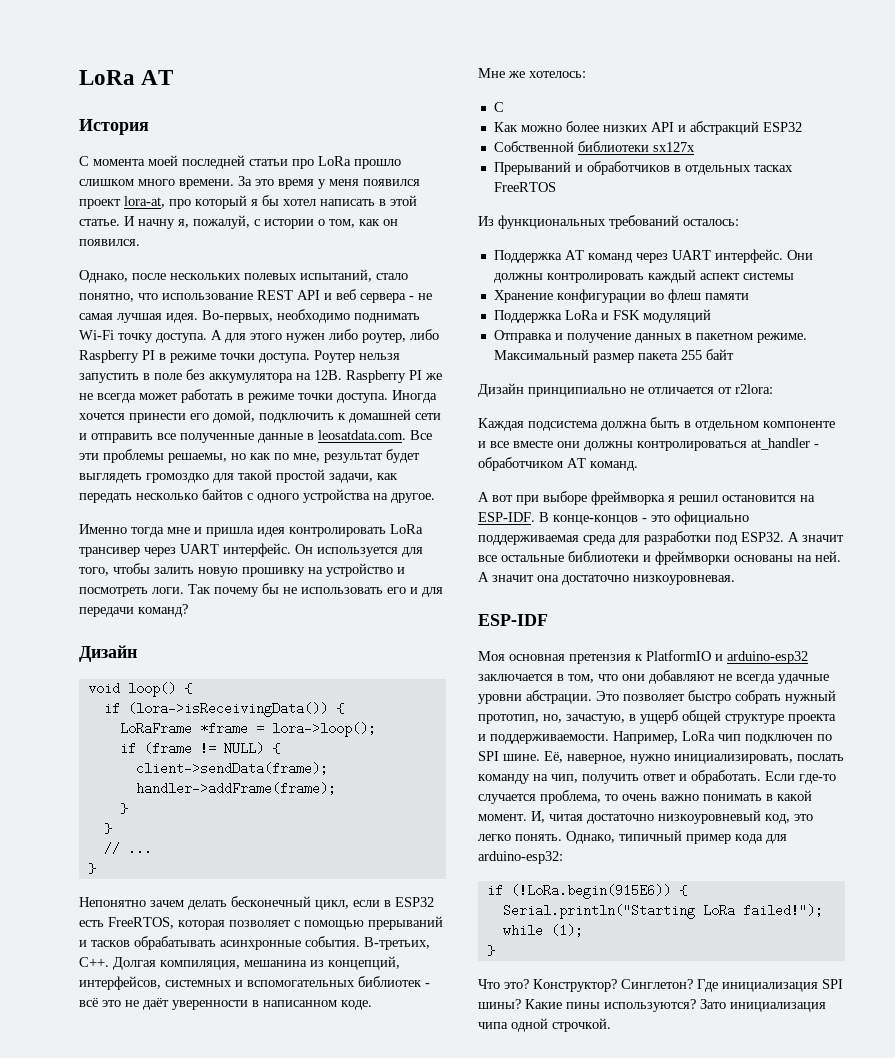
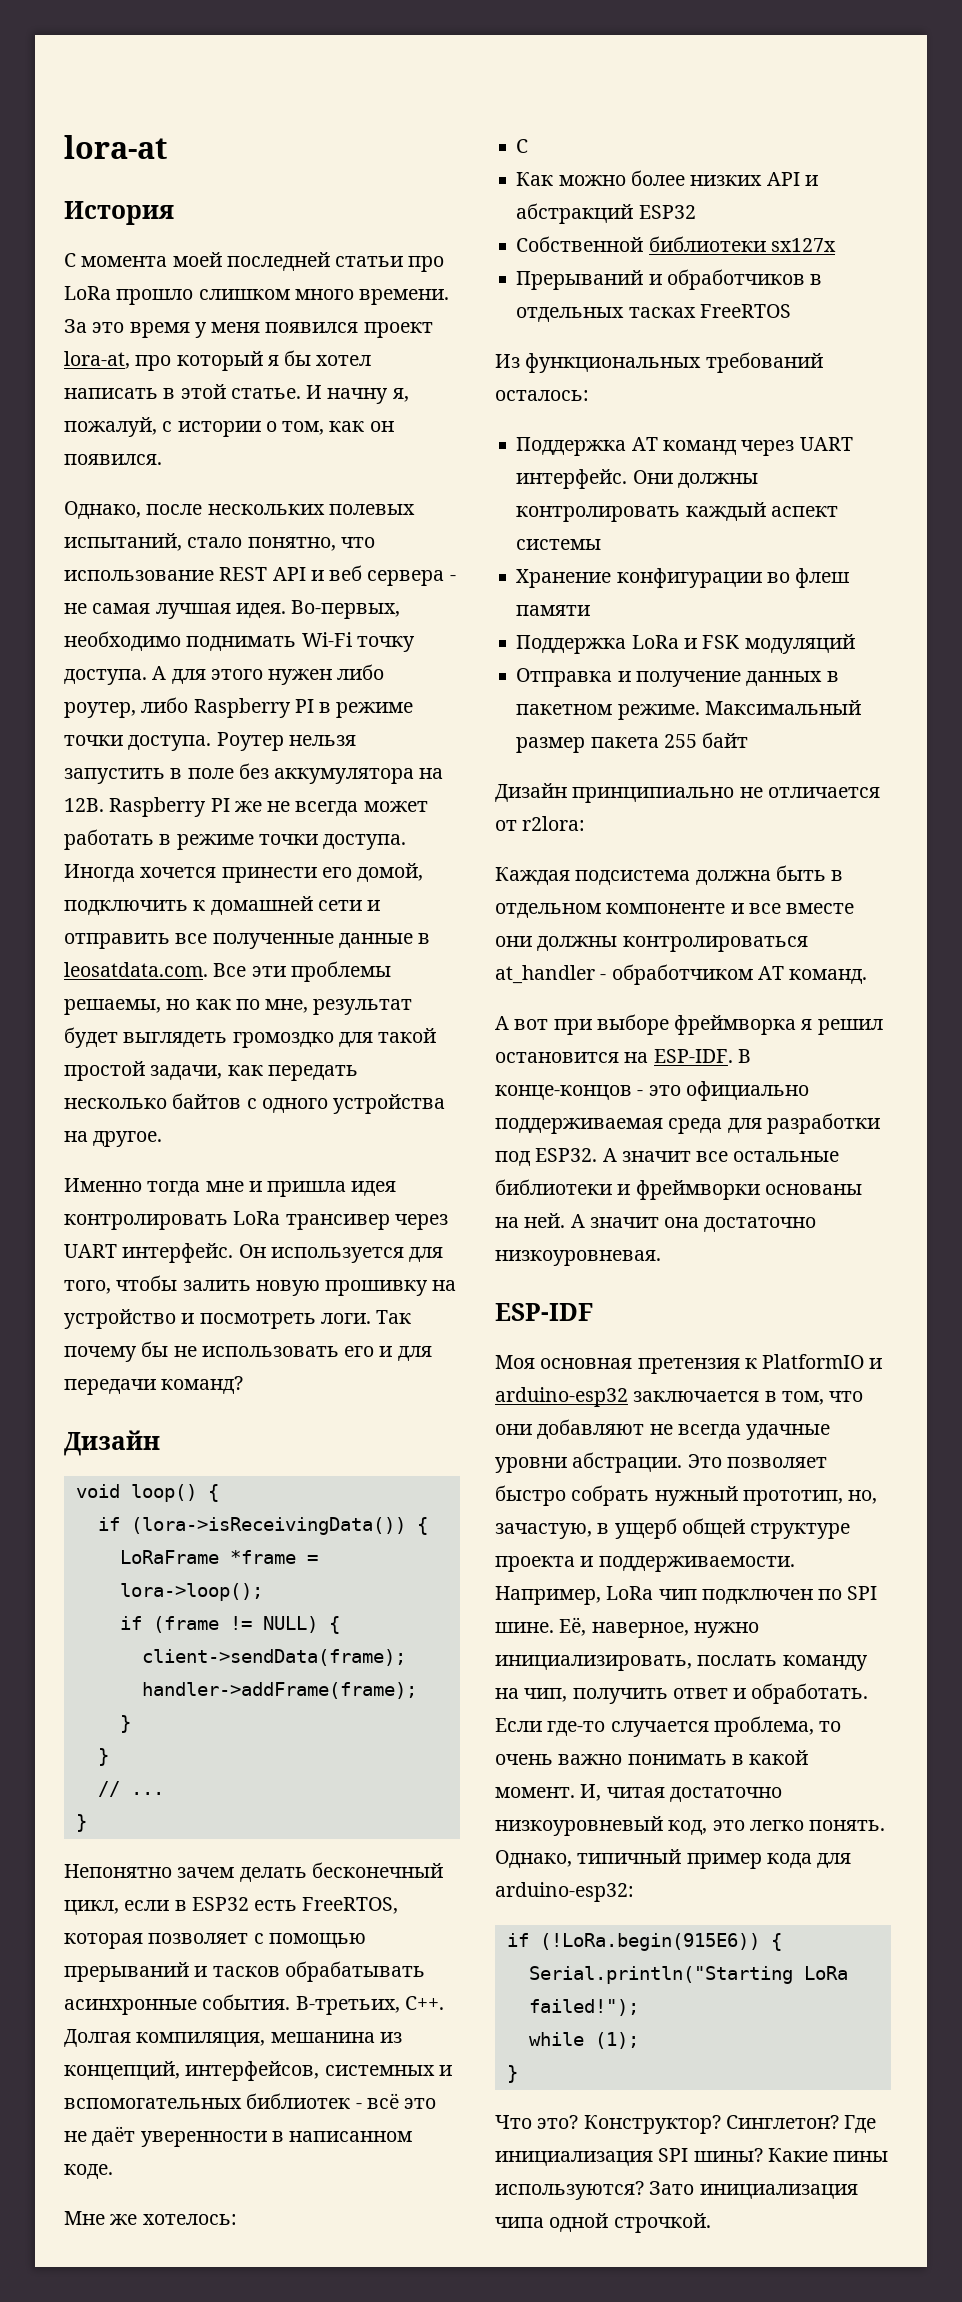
[79,70,174,85] LoRa AT -> [64,135,167,159] lora-at

